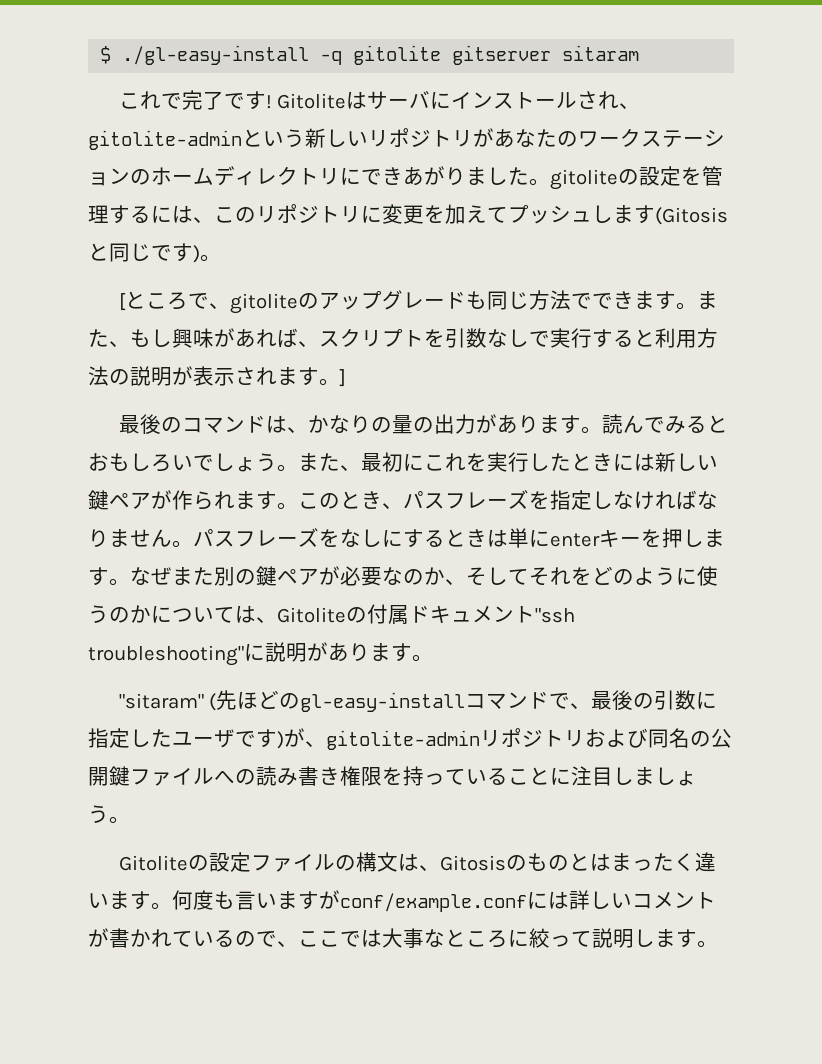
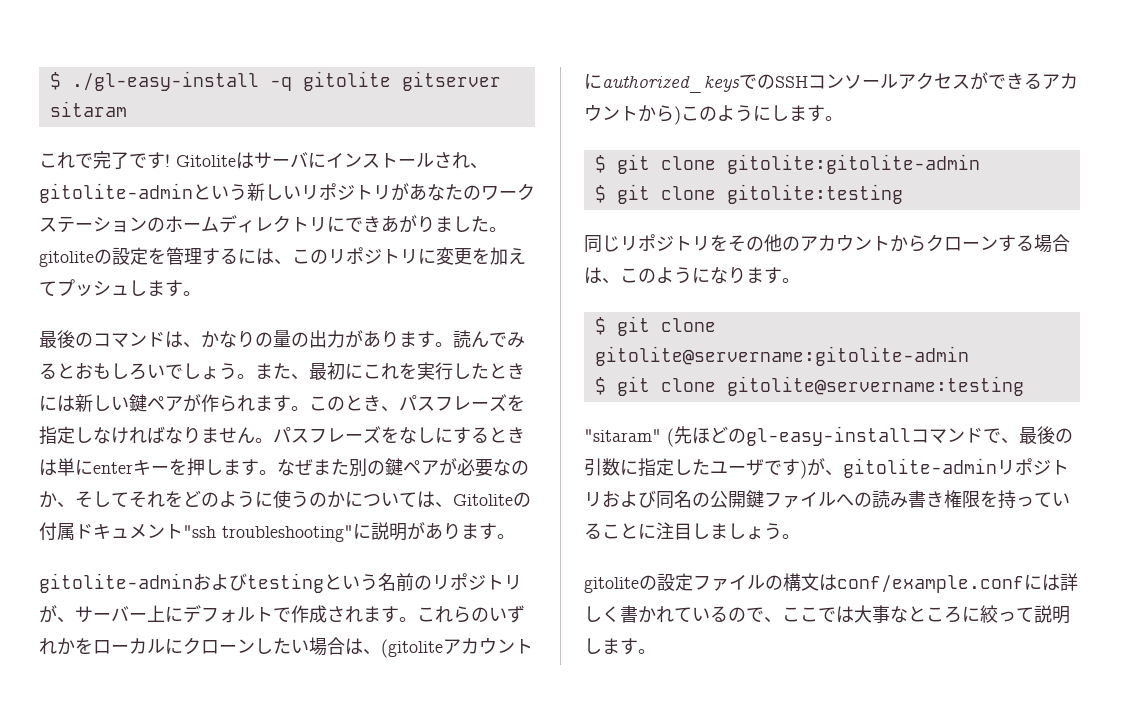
[655,207,728,225] [88,243,221,263] [118,290,718,314] [88,328,718,348] [88,366,346,387] (Gitosisと同じです)。 // [ところで、gitoliteのアップグレードも同じ方法でできます。また、もし興味があれば、スクリプトを引数なしで実行すると利用方法の説明が表示されます。] -> [183,291,201,296] 。
(433, 658) none -> [39,573,522,593] [39,605,525,623] [39,637,533,658] [584,72,1078,93] [584,104,843,125] [594,154,980,174] [594,184,903,204] [584,234,1070,253] [584,267,800,284] [594,316,716,336] [594,346,969,366] [594,376,1024,396] // gitolite-adminおよびtestingという名前のリポジトリが、サーバー上にデフォルトで作成されます。これらのいずれかをローカルにクローンしたい場合は、(gitoliteアカウントにauthorized_keysでのSSHコンソールアクセスができるアカウントから)このようにします。 // $ git clone gitolite:gitolite-admin // $ git clone gitolite:testing // 同じリポジトリをその他のアカウントからクローンする場合は、このようになります。 // $ git clone gitolite@servername:gitolite-admin // $ git clone gitolite@servername:testing
[118,855,188,871] Gitolite -> [584,577,639,593] gitolite
[418,852,716,872] [88,890,716,912] [88,928,109,947] 、Gitosisのものとはまったく違います。何度も言いますがconf/example.confには詳しいコメントが -> [837,573,1078,593] [584,606,620,622] conf/example.confには詳しく

